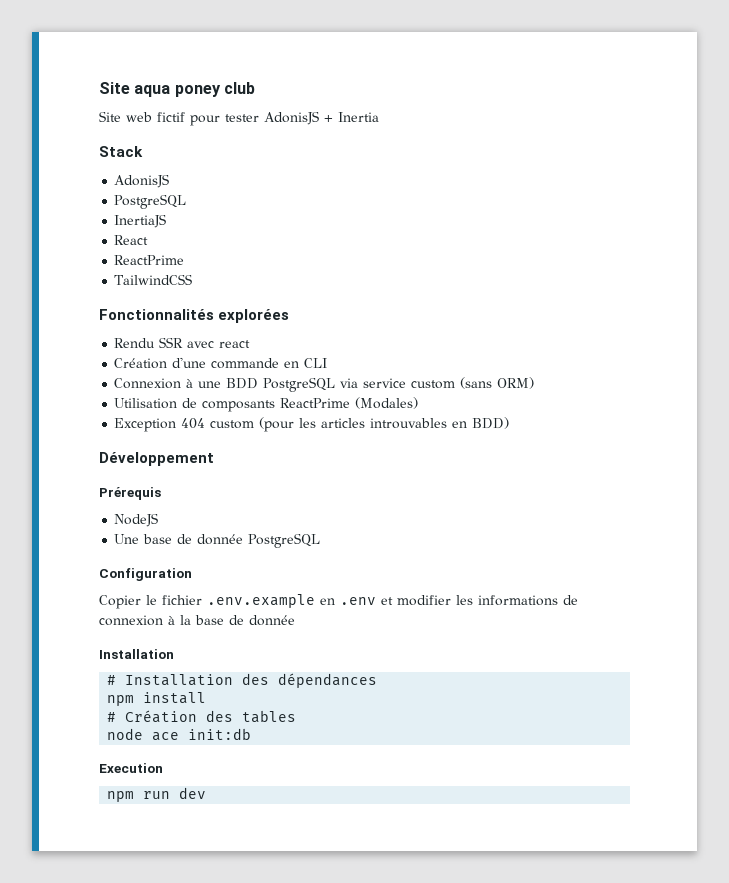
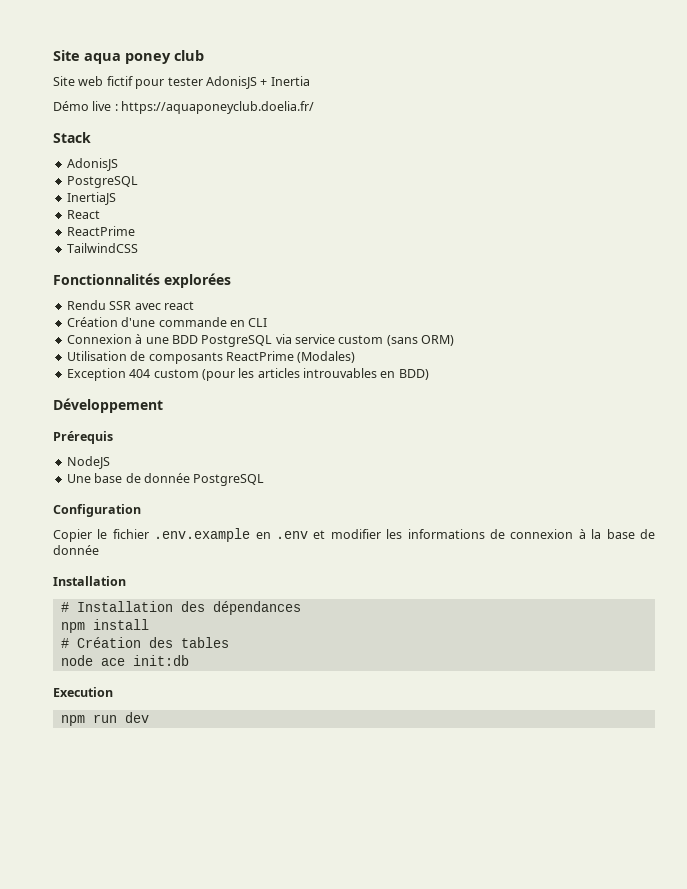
(379, 117) none -> [53,101,315,114] // Démo live : https://aquaponeyclub.doelia.fr/

